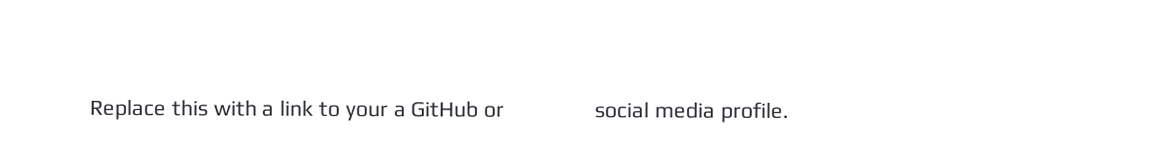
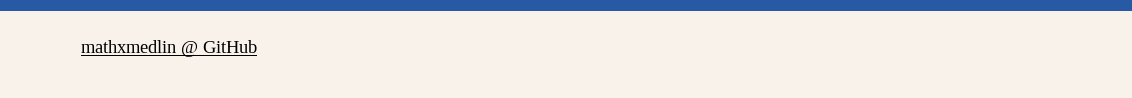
[89,98,789,123] Replace this with a link to your a GitHub or social media profile. -> [81,40,257,57] mathxmedlin @ GitHub

